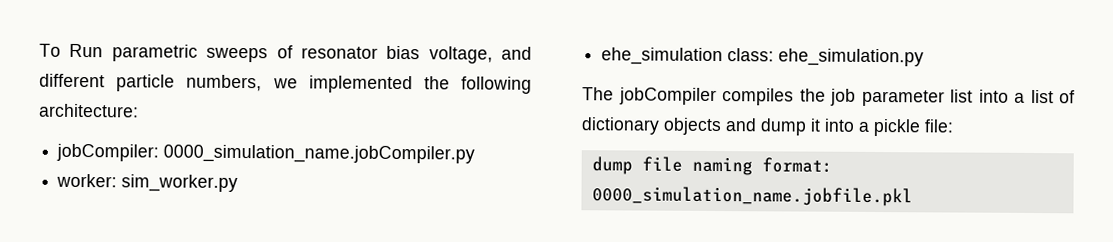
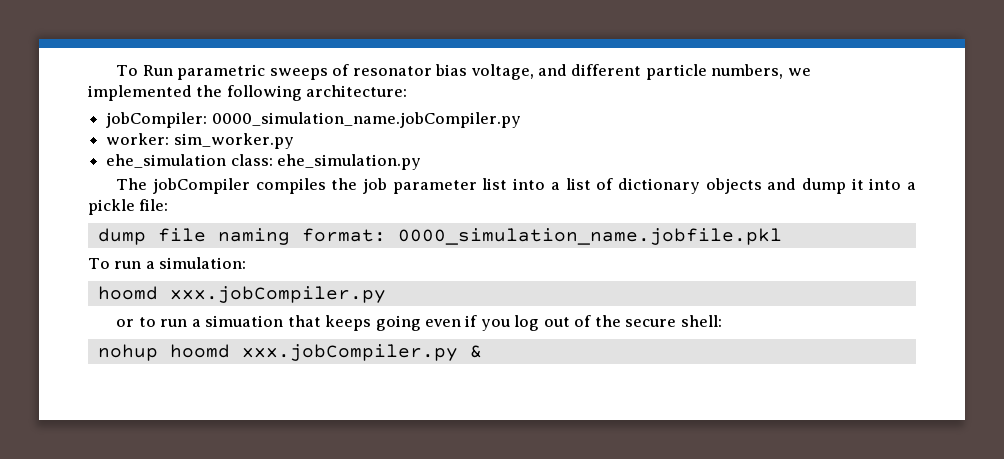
(913, 196) none -> [88,257,247,269] [97,286,386,303] [116,315,722,331] [97,344,482,361] // To run a simulation: // hoomd xxx.jobCompiler.py // or to run a simuation that keeps going even if you log out of the secure shell: // nohup hoomd xxx.jobCompiler.py &

